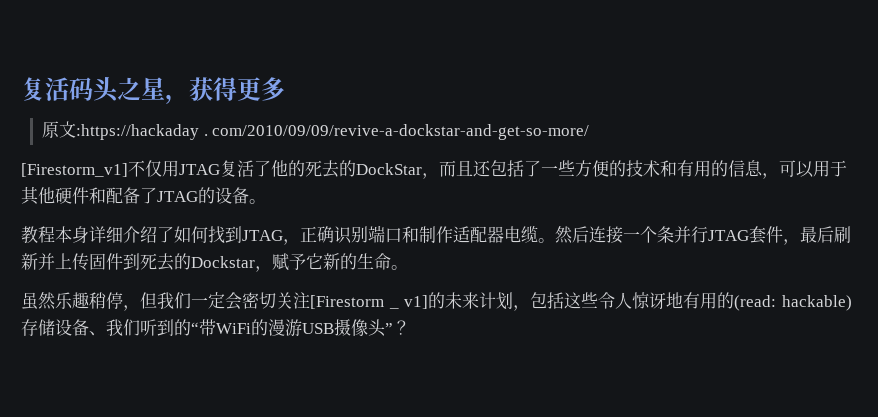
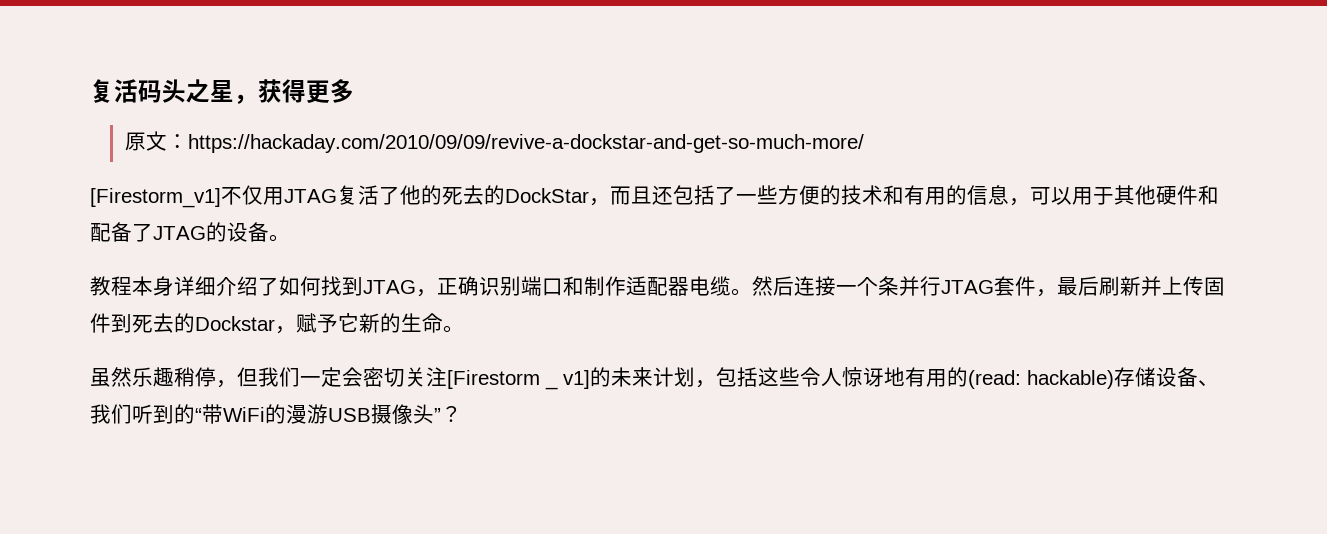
[76,124,590,140] :https://hackaday . com/2010/09/09/revive-a-dockstar-and-get-so-more/ -> [166,134,864,153] ：https://hackaday.com/2010/09/09/revive-a-dockstar-and-get-so-much-more/

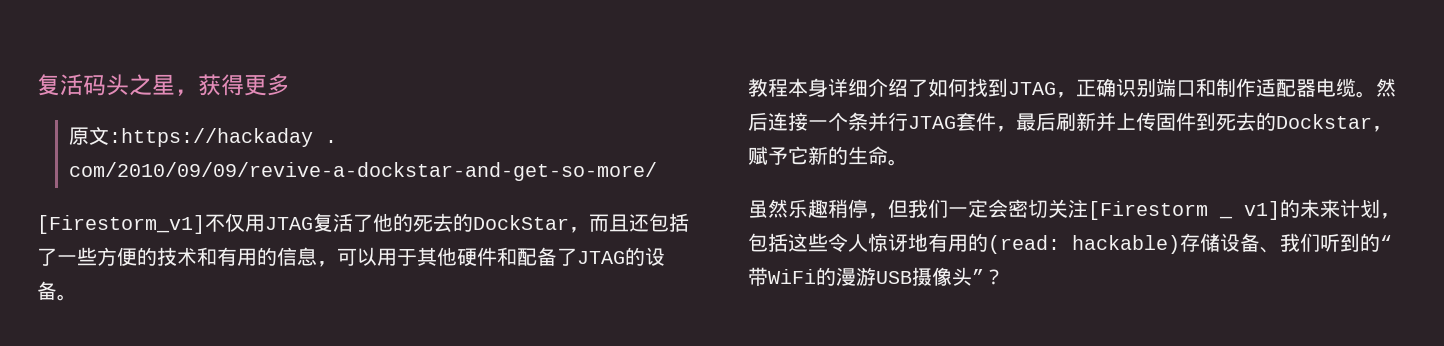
[166,134,864,153] ：https://hackaday.com/2010/09/09/revive-a-dockstar-and-get-so-much-more/ -> [108,128,337,147] [68,162,657,181] :https://hackaday . com/2010/09/09/revive-a-dockstar-and-get-so-more/

